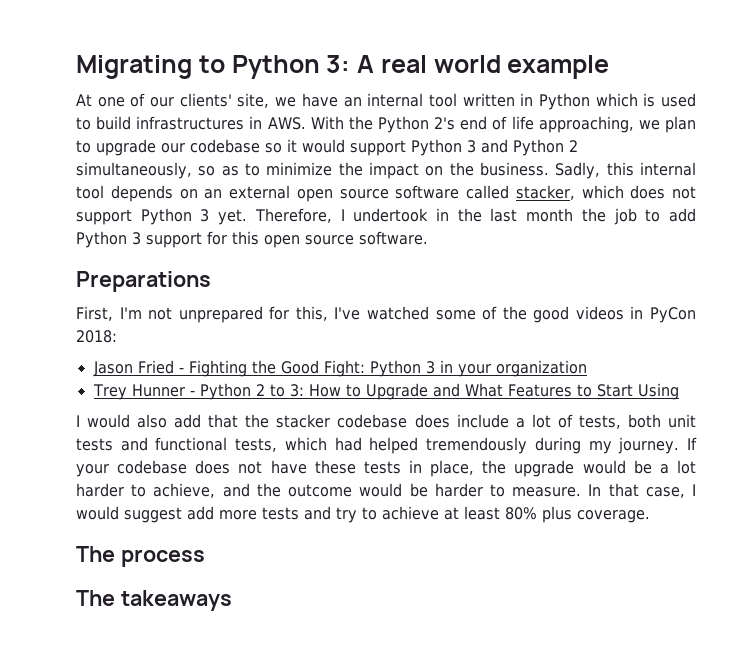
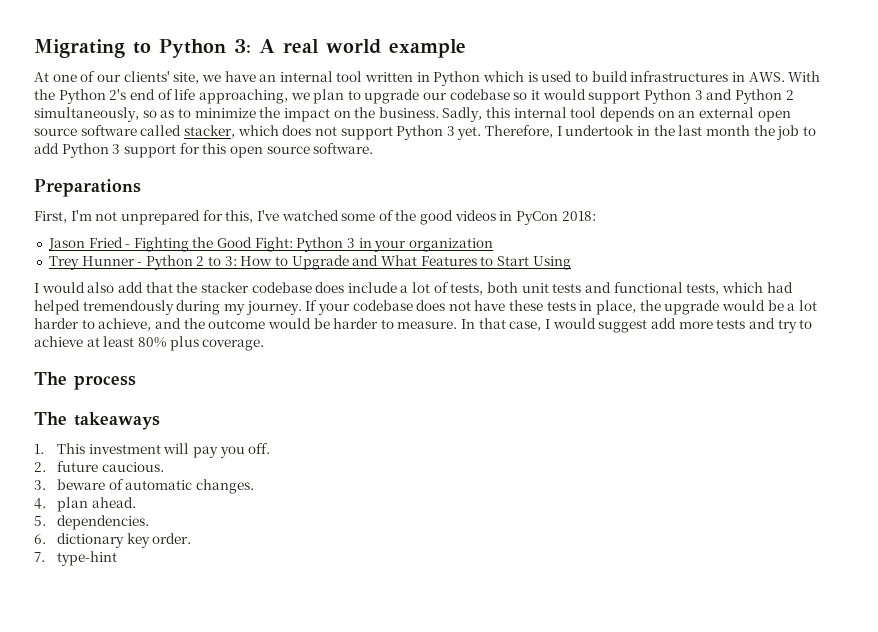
(232, 600) none -> [34,443,271,458] [34,461,164,472] [34,479,254,494] [34,497,136,512] [34,515,149,530] [34,533,192,548] [34,551,117,566] // 1. This investment will pay you off. // 2. future caucious. // 3. beware of automatic changes. // 4. plan ahead. // 5. dependencies. // 6. dictionary key order. // 7. type-hint

